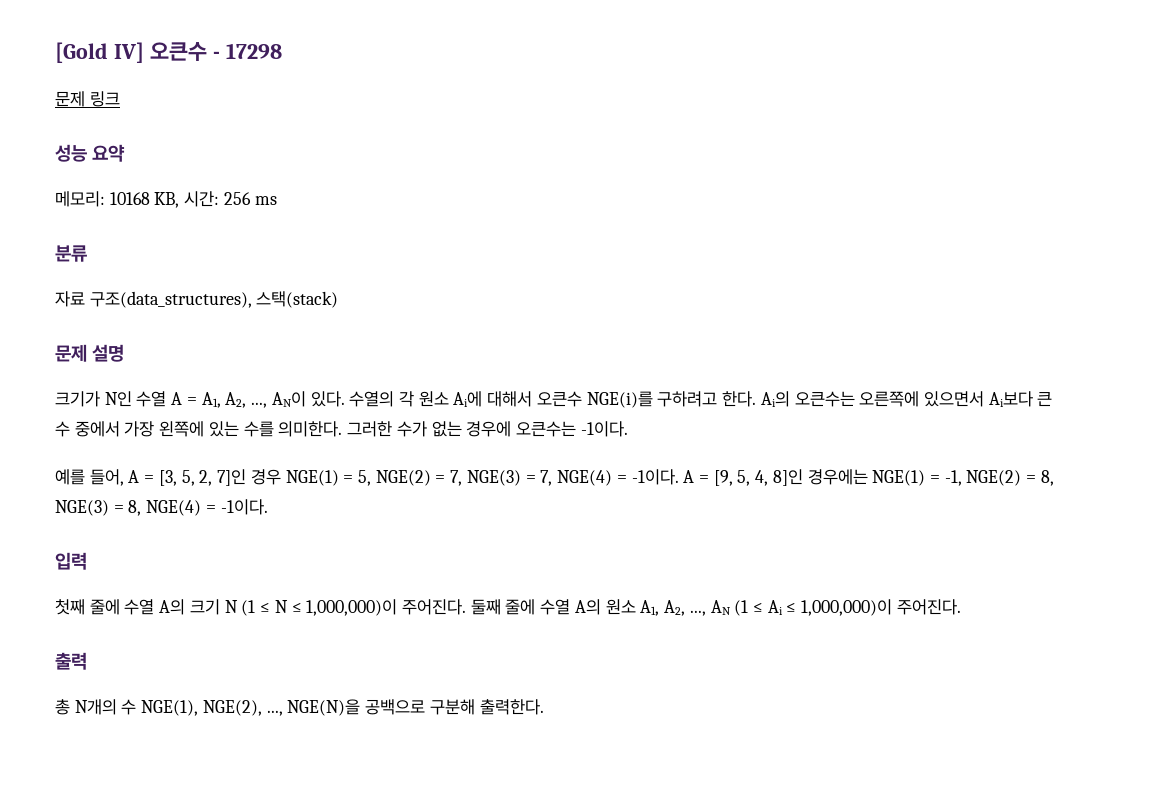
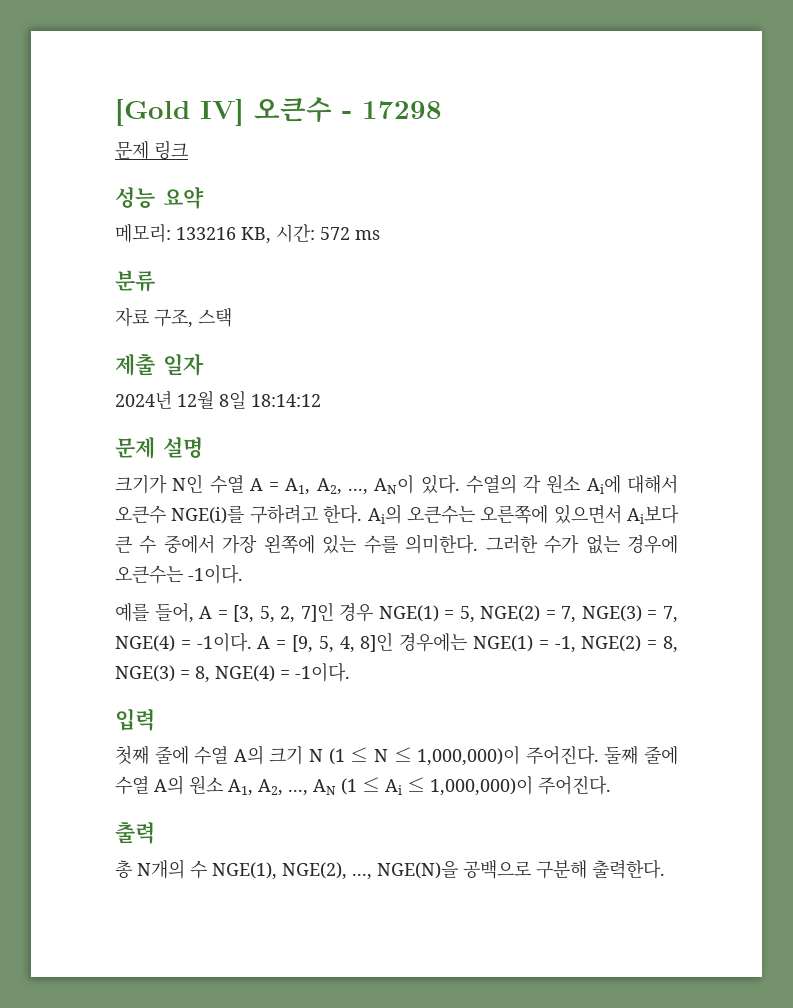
[109,192,150,205] 10168 -> [176,227,236,240] 133216
[223,192,251,205] 256 -> [320,227,350,240] 572
[89,291,339,308] 구조(data_structures), 스택(stack) -> [154,308,232,328] [115,353,204,376] [115,390,321,409] 구조, 스택 // 제출 일자 // 2024년 12월 8일 18:14:12

